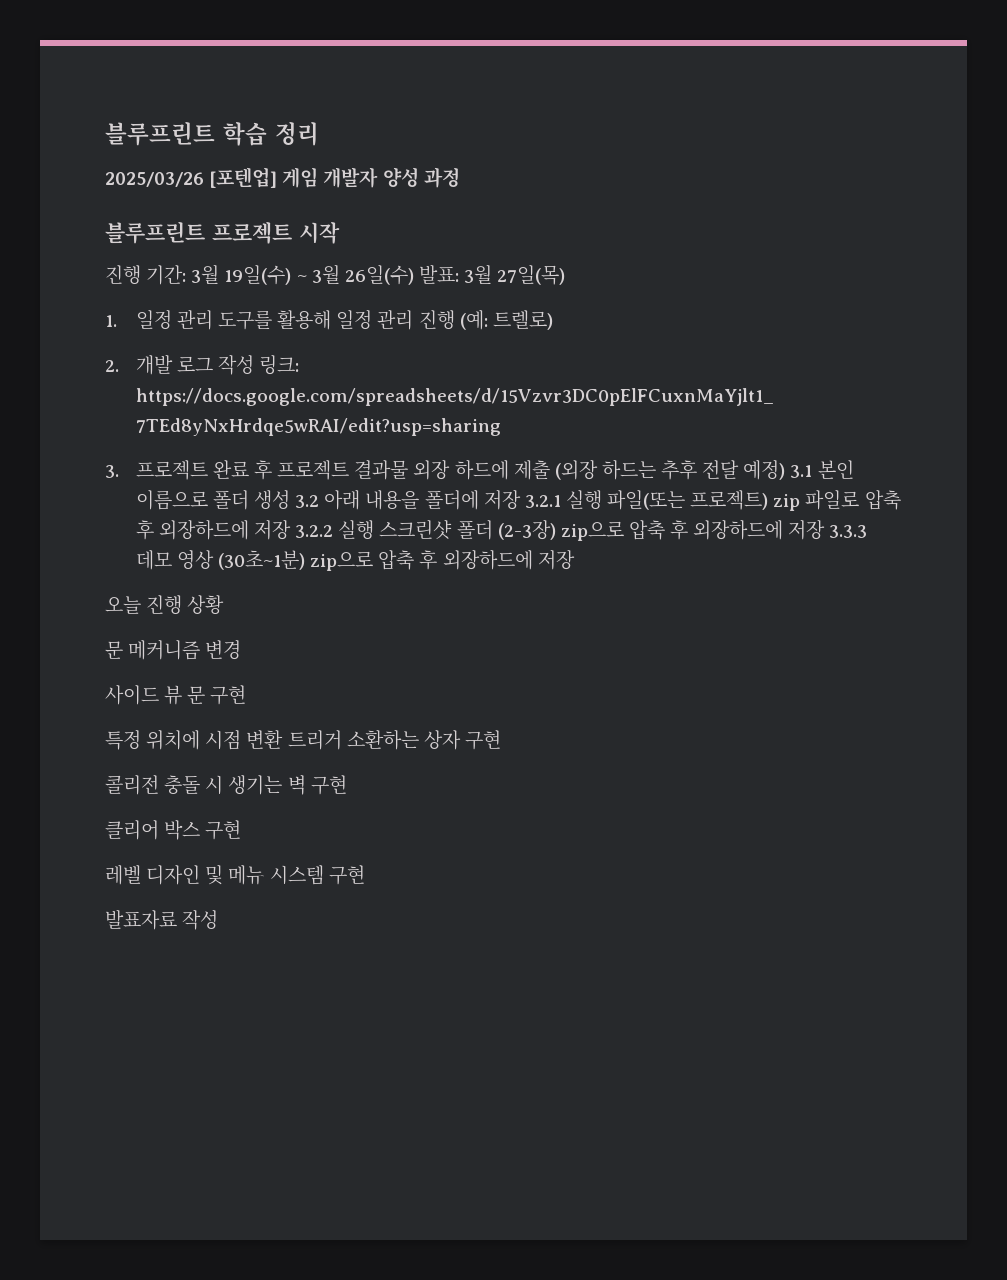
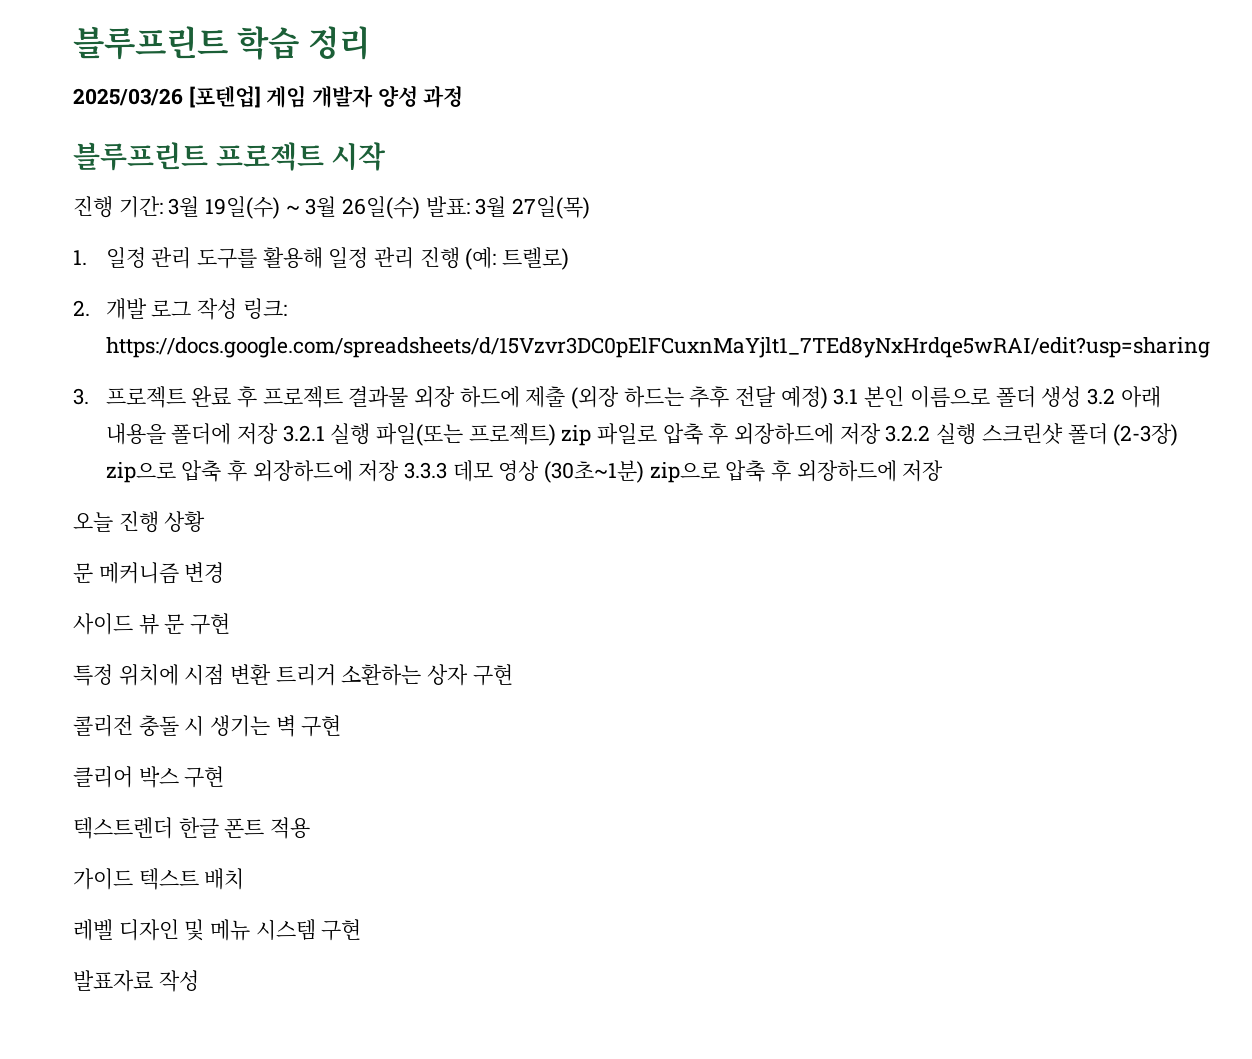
(242, 830) none -> [73,817,311,839] [73,868,245,890] // 텍스트렌더 한글 폰트 적용 // 가이드 텍스트 배치

